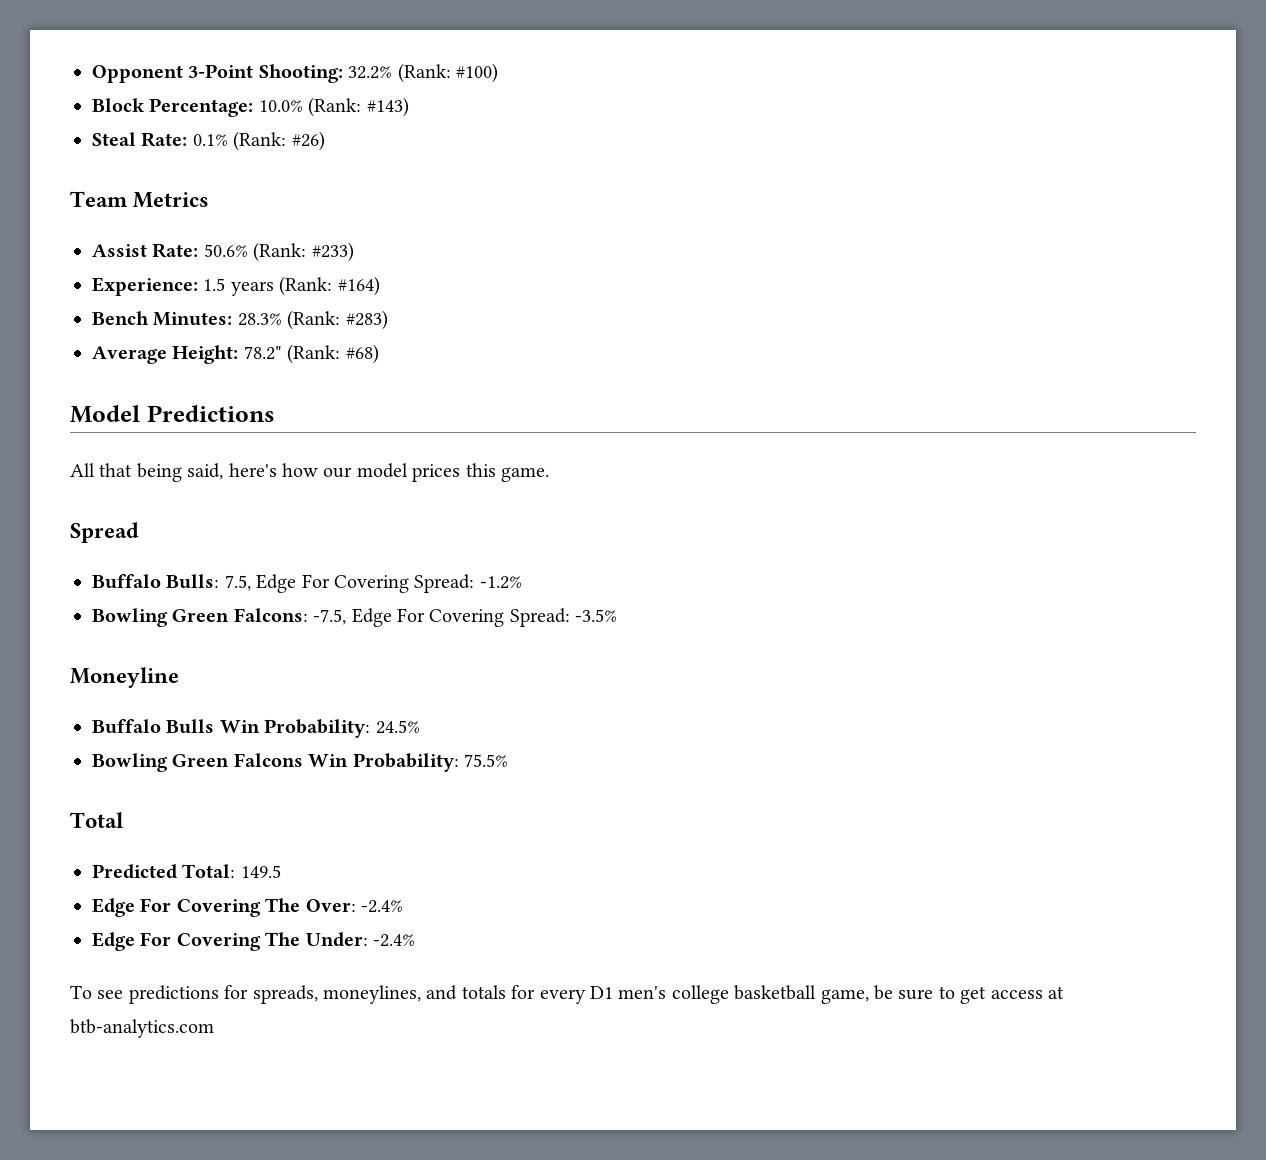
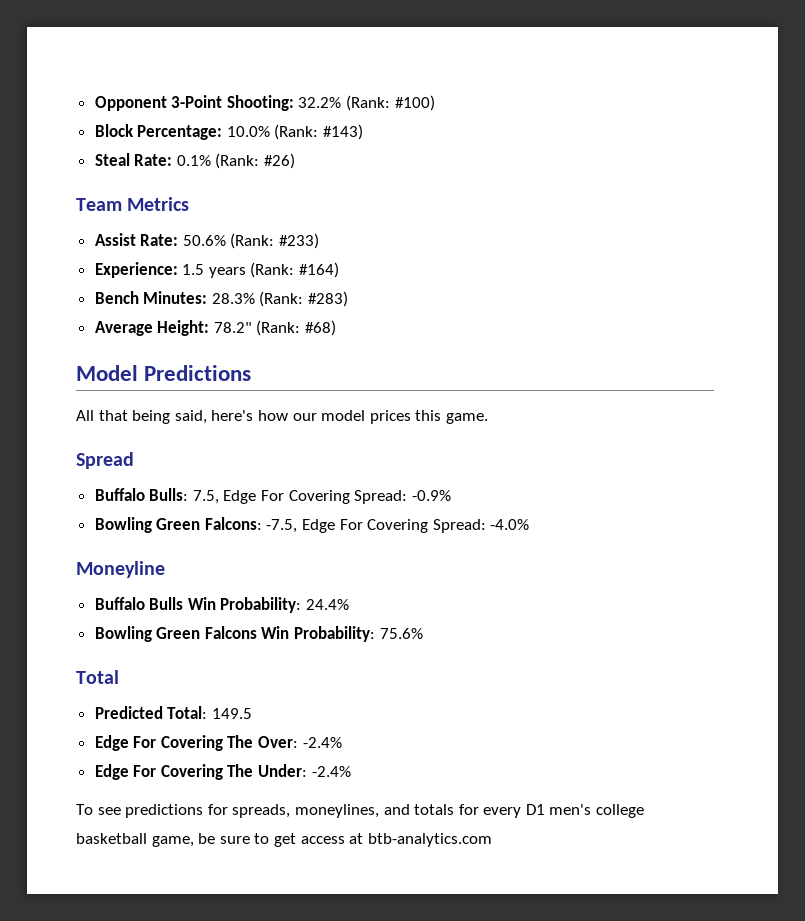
[479,576,522,589] -1.2% -> [411,490,451,501] -0.9%
[575,609,618,622] -3.5% -> [490,519,530,530] -4.0%
[375,720,420,734] 24.5% -> [306,599,350,610] 24.4%
[464,754,508,767] 75.5% -> [379,628,423,639] 75.6%

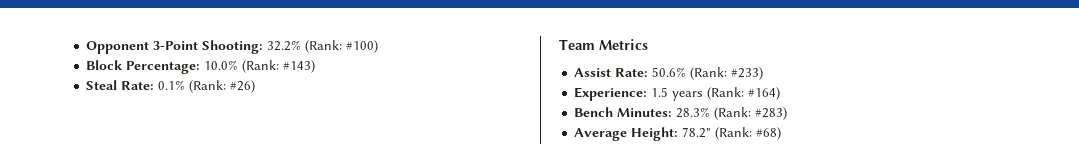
[76,365,252,381] [76,410,488,424] [76,452,134,469] [94,488,451,504] [94,517,530,533] [76,561,165,578] [94,597,350,613] [94,626,423,642] [76,670,119,684] [94,706,252,719] [94,735,342,751] [94,764,351,780] [76,804,645,818] [76,833,492,847] // Model Predictions // All that being said, here's how our model prices this game. // Spread // Buffalo Bulls: 7.5, Edge For Covering Spread: -0.9% // Bowling Green Falcons: -7.5, Edge For Covering Spread: -4.0% // Moneyline // Buffalo Bulls Win Probability: 24.4% // Bowling Green Falcons Win Probability: 75.6% // Total // Predicted Total: 149.5 // Edge For Covering The Over: -2.4% // Edge For Covering The Under: -2.4% // To see predictions for spreads, moneylines, and totals for every D1 men's college basketball game, be sure to get access at btb-analytics.com -> (782, 133) none

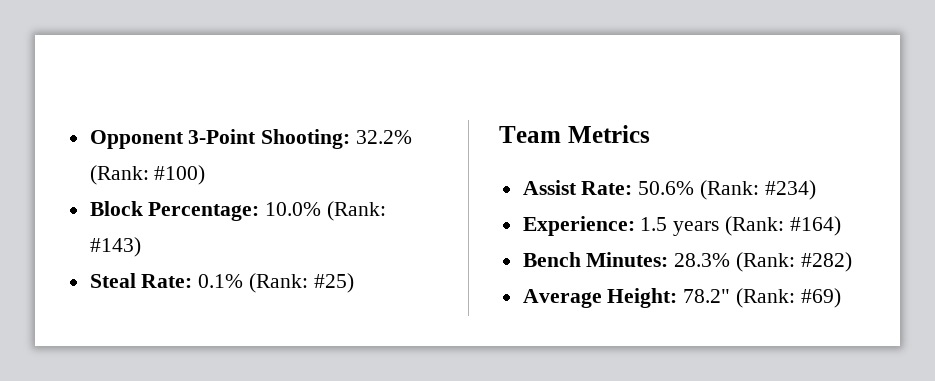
[230,80,256,93] #26) -> [313,273,354,293] #25)
[731,67,764,80] #233) -> [764,180,816,200] #234)
[755,107,788,120] #283) -> [800,252,852,272] #282)
[756,127,782,140] #68) -> [800,288,841,308] #69)

